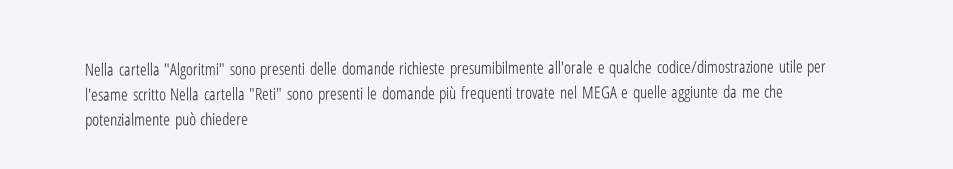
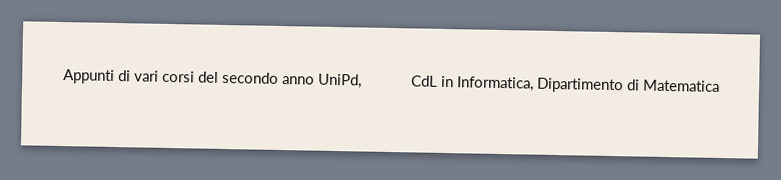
[84,59,827,80] [85,84,785,104] [85,112,250,130] Nella cartella "Algoritmi" sono presenti delle domande richieste presumibilmente all'orale e qualche codice/dimostrazione utile per l'esame scritto Nella cartella "Reti" sono presenti le domande più frequenti trovate nel MEGA e quelle aggiunte da me che potenzialmente può chiedere -> [63,69,720,94] Appunti di vari corsi del secondo anno UniPd, CdL in Informatica, Dipartimento di Matematica

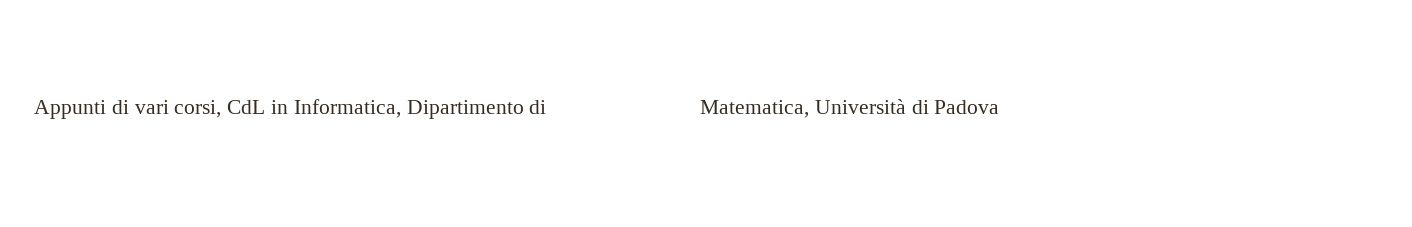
[162,70,362,89] corsi del secondo anno UniPd, -> [174,100,222,118] corsi,
[643,79,720,92] Matematica -> [700,99,1000,118] Matematica, Università di Padova

